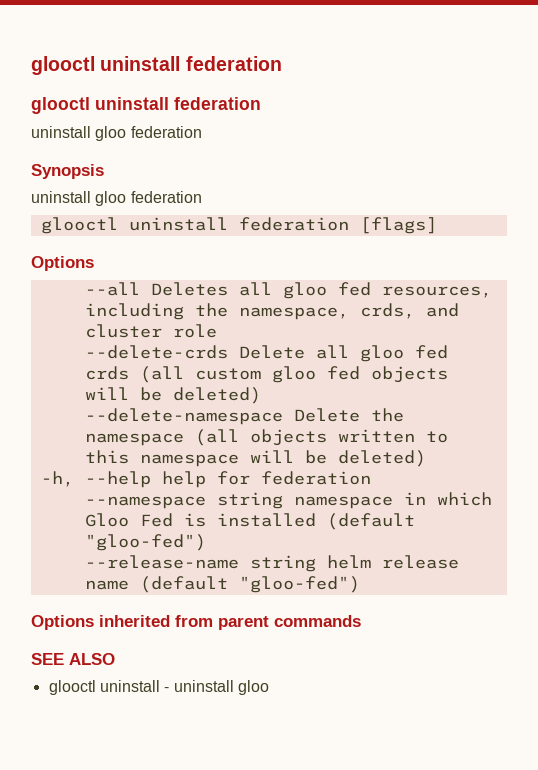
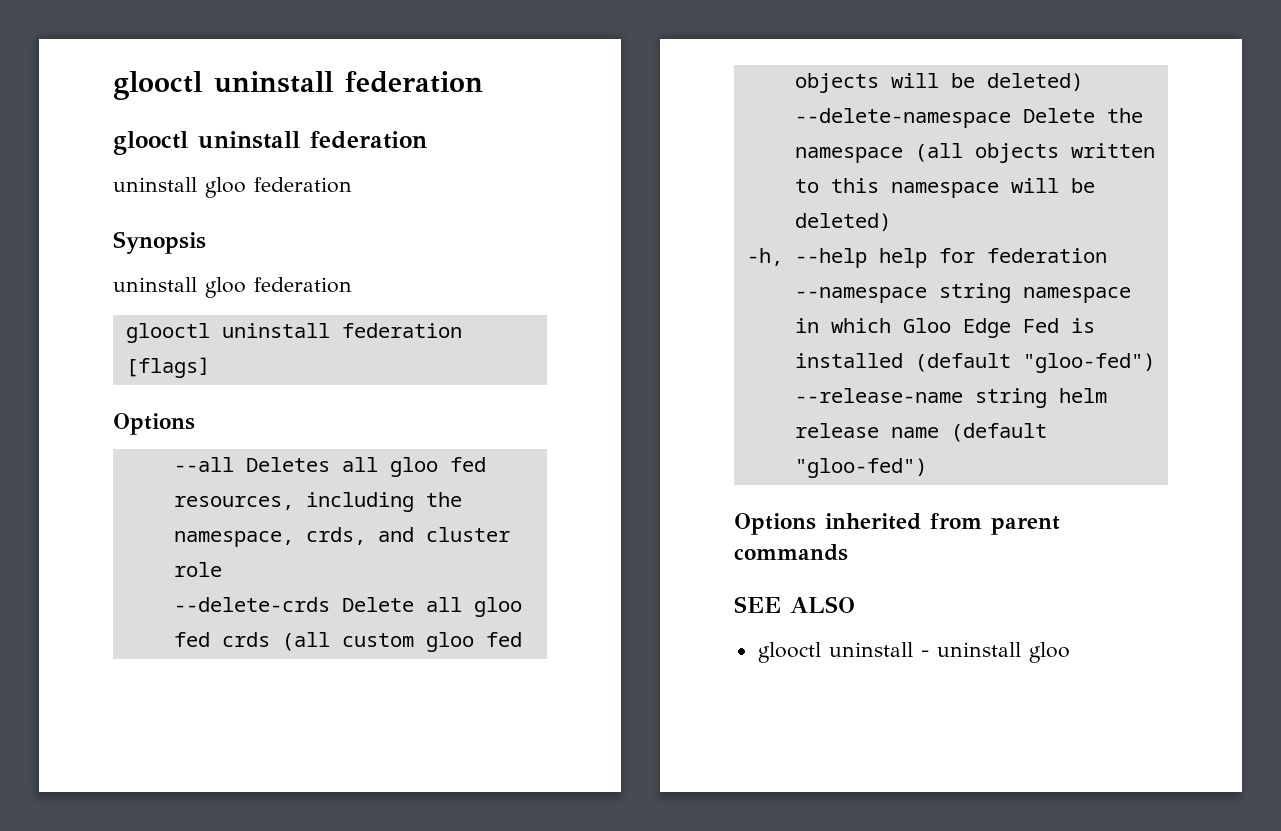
(129, 520) none -> [962,318,1011,338] Edge

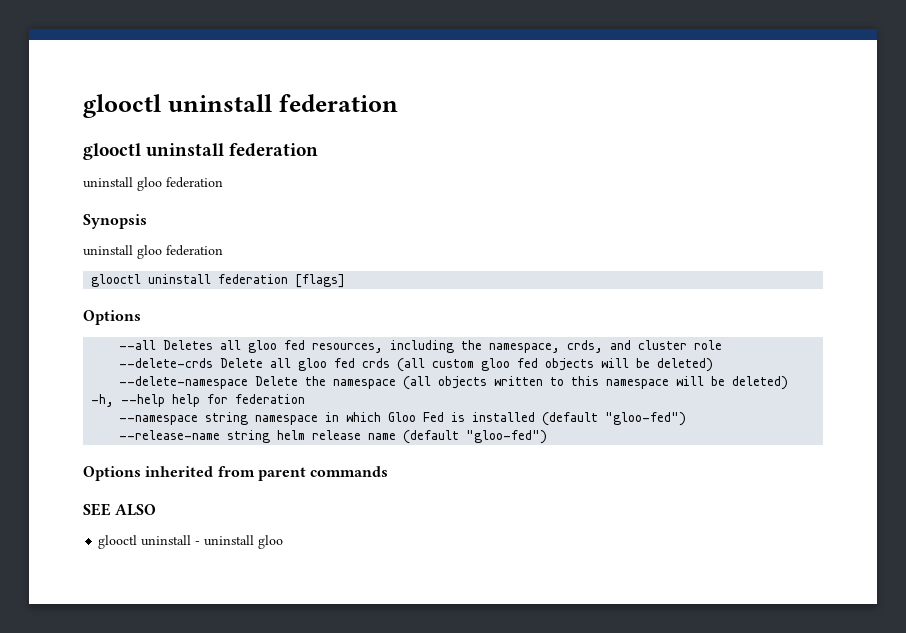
[962,318,1011,338] Edge -> (417, 417) none

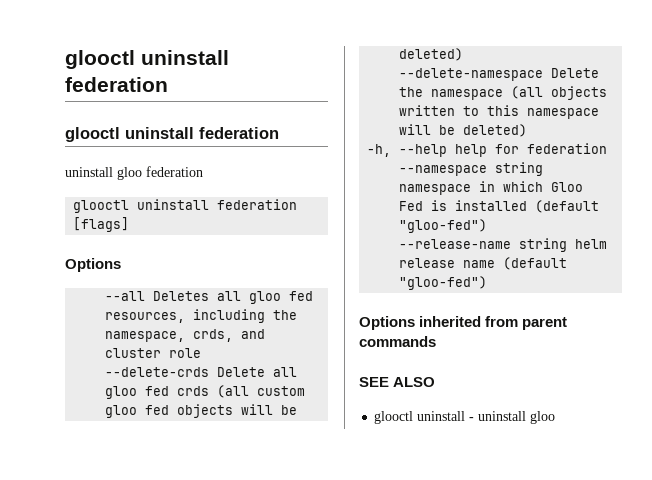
[83,214,147,229] [83,245,223,259] // Synopsis // uninstall gloo federation -> (203, 171) none

